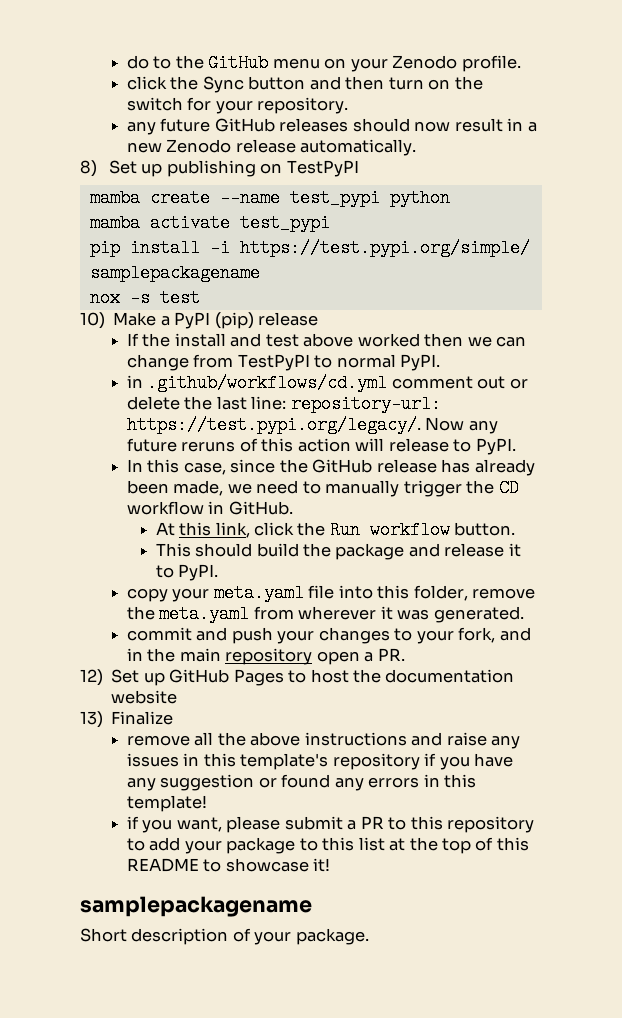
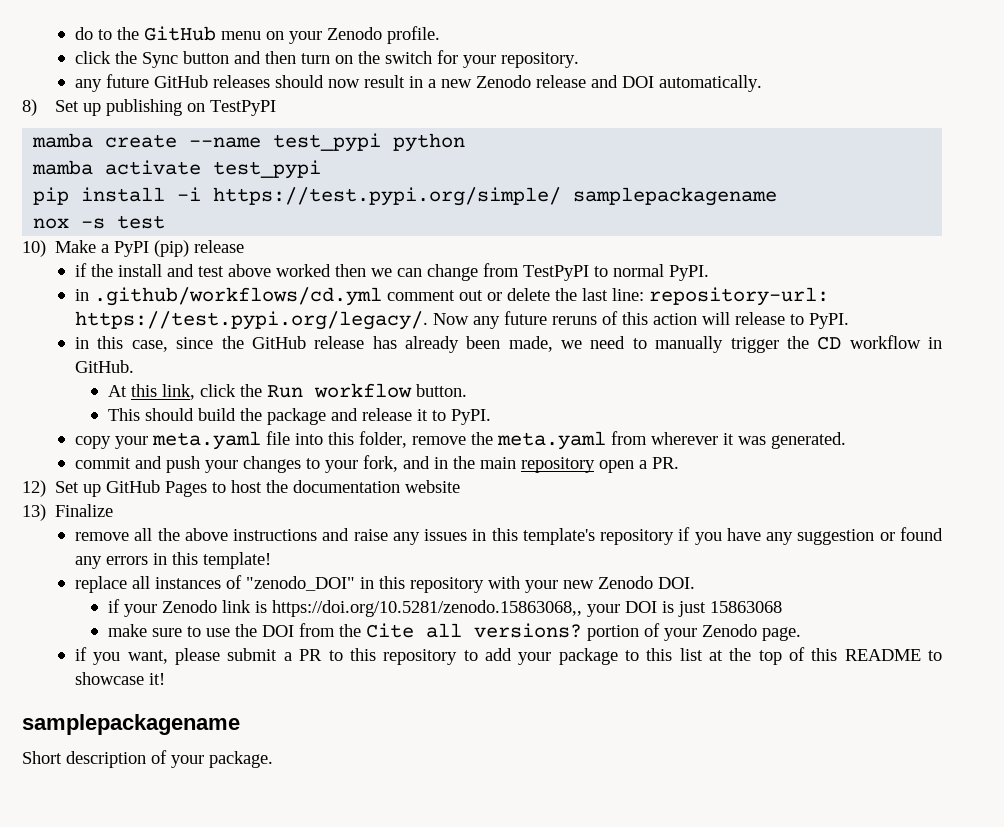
(296, 146) none -> [591,75,655,88] and DOI
[126,333,139,346] If -> [75,263,88,277] if
[126,459,143,472] In -> [75,337,90,349] in
(207, 803) none -> [75,575,696,593] [107,599,782,617] [107,623,801,641] // replace all instances of "zenodo_DOI" in this repository with your new Zenodo DOI. // if your Zenodo link is https://doi.org/10.5281/zenodo.15863068,, your DOI is just 15863068 // make sure to use the DOI from the Cite all versions? portion of your Zenodo page.

